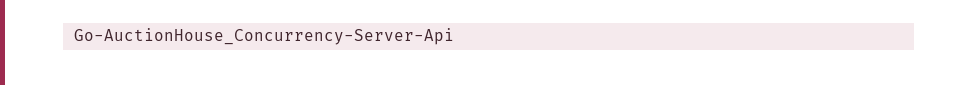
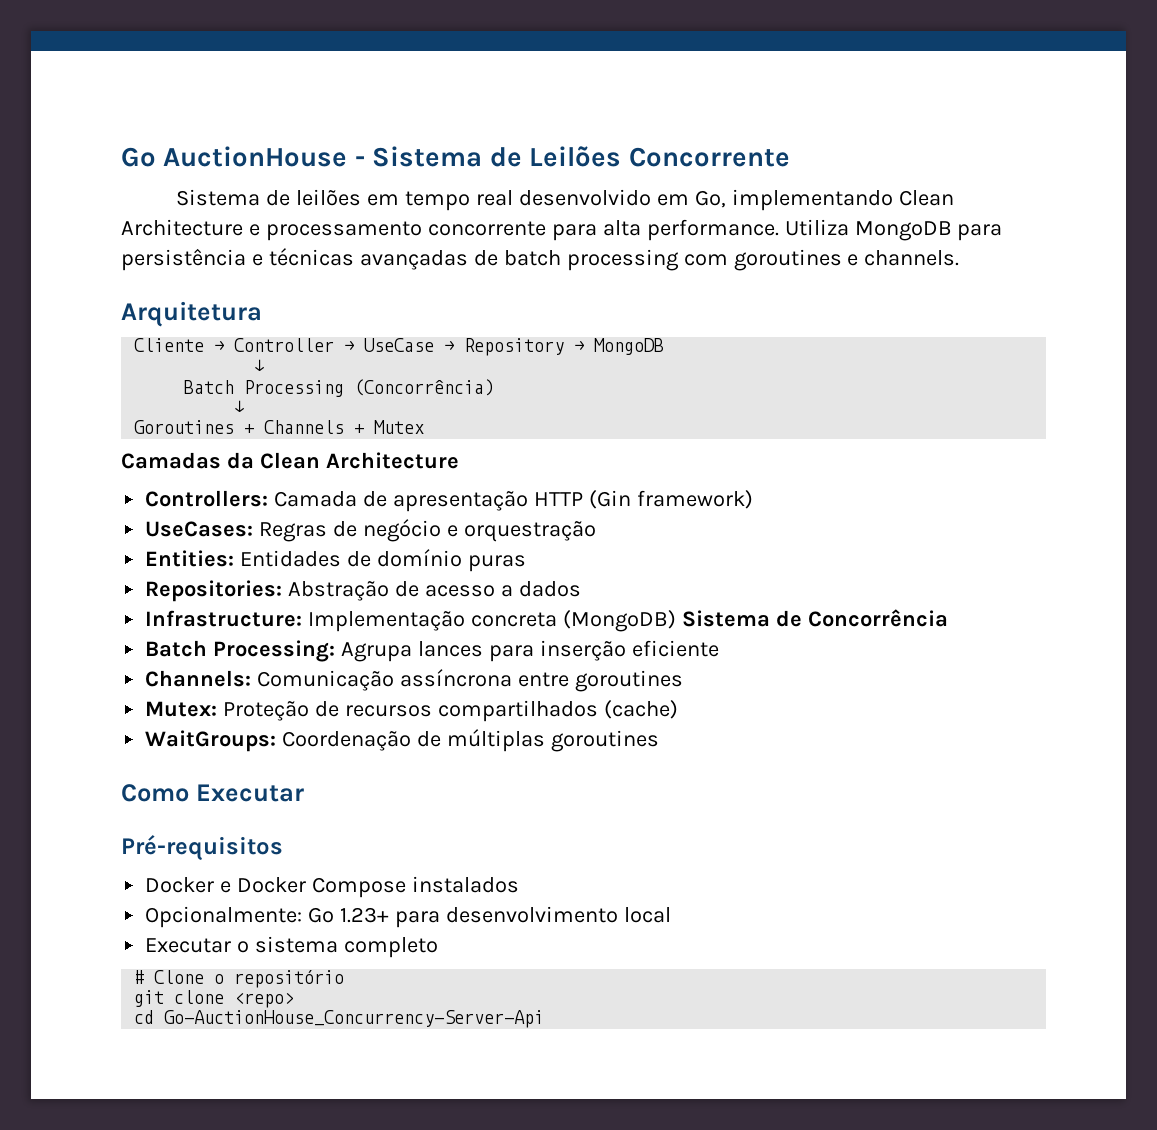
(73, 36) none -> [121,146,790,167] [176,189,954,211] [121,219,1003,241] [121,248,960,271] [121,301,262,327] [134,338,665,356] [254,359,266,372] [184,379,495,397] [234,400,246,413] [134,420,425,434] [121,452,459,469] [145,490,753,512] [145,519,596,542] [145,549,526,572] [145,580,581,602] [145,609,948,632] [145,640,719,662] [145,669,683,692] [145,700,678,722] [145,729,659,752] [121,784,304,802] [121,835,283,861] [145,876,519,898] [145,906,671,928] [145,936,439,958] [134,970,345,988] [134,990,295,1008] [134,1010,155,1024] Go AuctionHouse - Sistema de Leilões Concorrente // Sistema de leilões em tempo real desenvolvido em Go, implementando Clean Architecture e processamento concorrente para alta performance. Utiliza MongoDB para persistência e técnicas avançadas de batch processing com goroutines e channels. // Arquitetura // Cliente → Controller → UseCase → Repository → MongoDB // ↓ // Batch Processing (Concorrência) // ↓ // Goroutines + Channels + Mutex // Camadas da Clean Architecture // Controllers: Camada de apresentação HTTP (Gin framework) // UseCases: Regras de negócio e orquestração // Entities: Entidades de domínio puras // Repositories: Abstração de acesso a dados // Infrastructure: Implementação concreta (MongoDB) Sistema de Concorrência // Batch Processing: Agrupa lances para inserção eficiente // Channels: Comunicação assíncrona entre goroutines // Mutex: Proteção de recursos compartilhados (cache) // WaitGroups: Coordenação de múltiplas goroutines // Como Executar // Pré-requisitos // Docker e Docker Compose instalados // Opcionalmente: Go 1.23+ para desenvolvimento local // Executar o sistema completo // # Clone o repositório // git clone <repo> // cd

